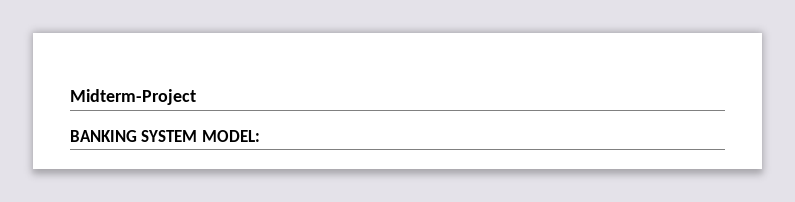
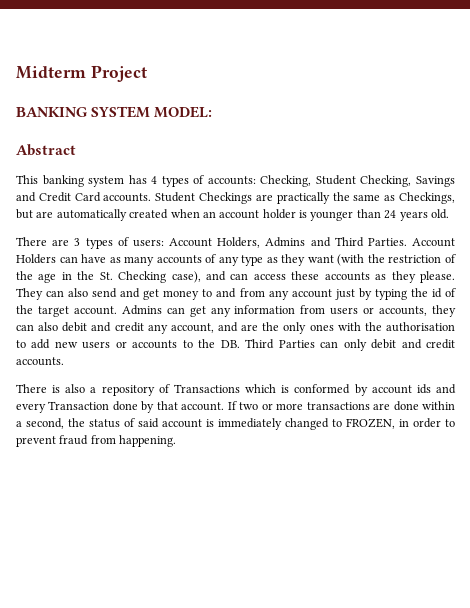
[70,89,196,105] Midterm-Project -> [16,65,147,82] Midterm Project
(260, 136) none -> [16,144,76,156] [16,175,455,187] [16,192,455,204] [16,209,449,221] [16,237,456,249] [16,254,457,266] [16,271,456,283] [16,288,457,300] [16,305,457,317] [16,322,456,334] [16,339,455,351] [16,357,64,366] [16,384,456,396] [16,401,455,413] [16,418,455,430] [16,435,177,447] // Abstract // This banking system has 4 types of accounts: Checking, Student Checking, Savings and Credit Card accounts. Student Checkings are practically the same as Checkings, but are automatically created when an account holder is younger than 24 years old. // There are 3 types of users: Account Holders, Admins and Third Parties. Account Holders can have as many accounts of any type as they want (with the restriction of the age in the St. Checking case), and can access these accounts as they please. They can also send and get money to and from any account just by typing the id of the target account. Admins can get any information from users or accounts, they can also debit and credit any account, and are the only ones with the authorisation to add new users or accounts to the DB. Third Parties can only debit and credit accounts. // There is also a repository of Transactions which is conformed by account ids and every Transaction done by that account. If two or more transactions are done within a second, the status of said account is immediately changed to FROZEN, in order to prevent fraud from happening.

